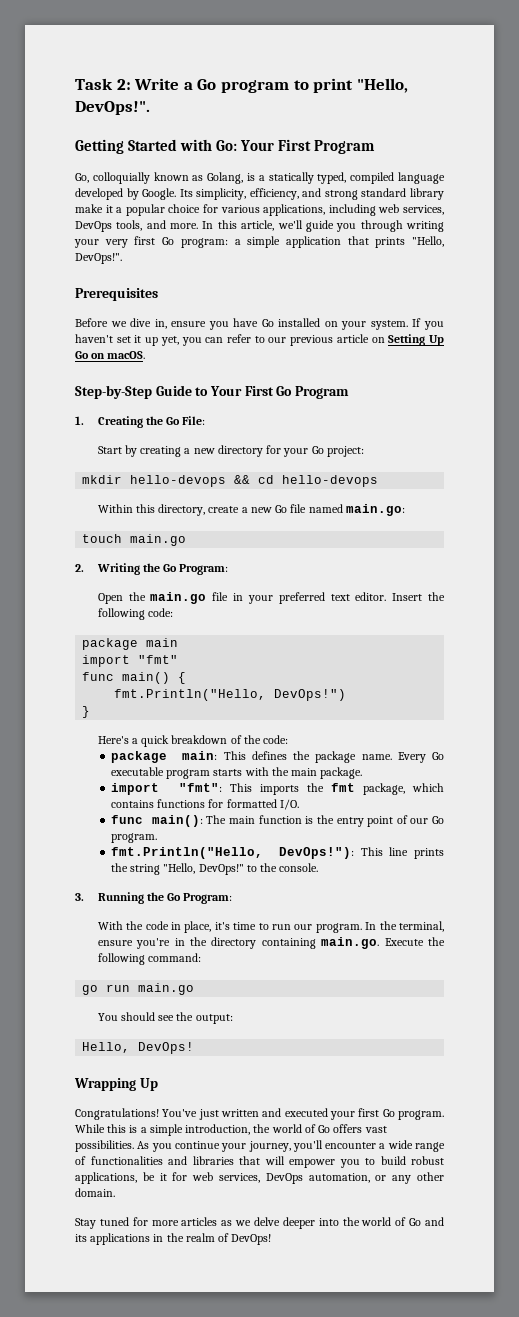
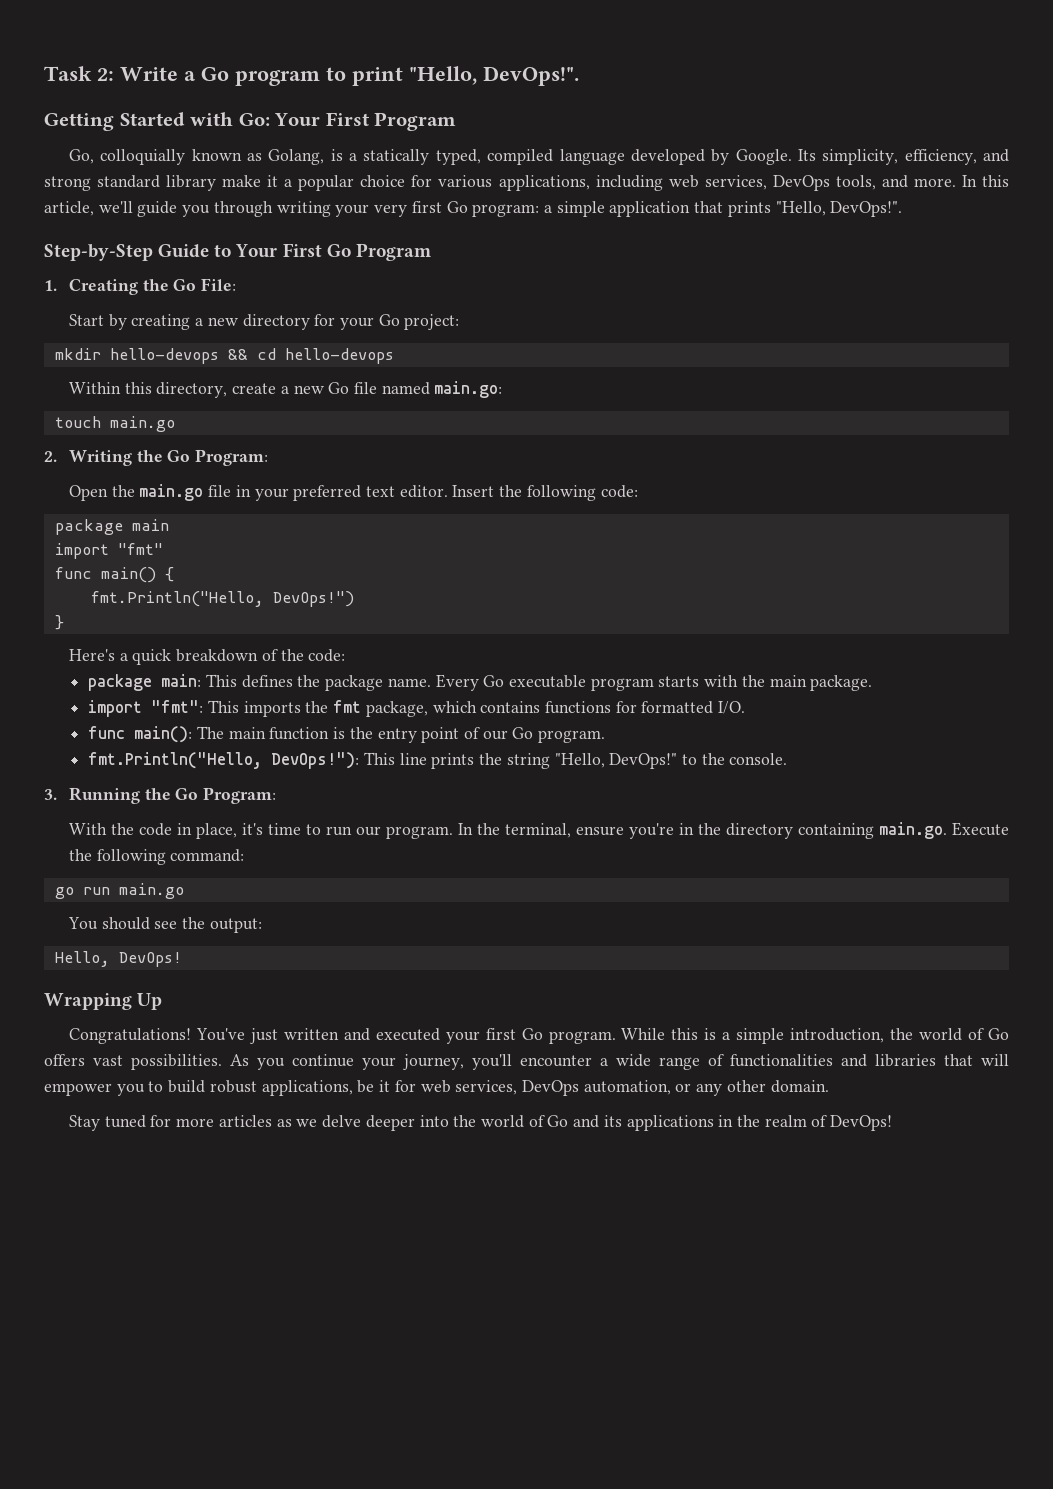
[75,288,158,301] [75,318,445,330] [75,334,445,346] [75,351,146,359] // Prerequisites // Before we dive in, ensure you have Go installed on your system. If you haven't set it up yet, you can refer to our previous article on Setting Up Go on macOS. -> (903, 209) none

